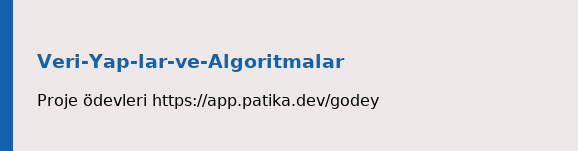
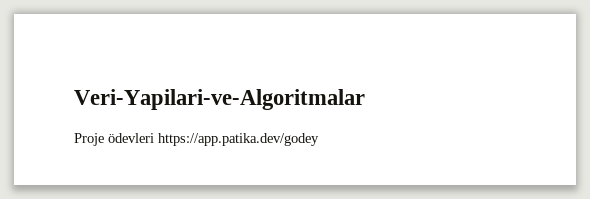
[37,54,345,72] Veri-Yap-lar-ve-Algoritmalar -> [74,89,365,110] Veri-Yapilari-ve-Algoritmalar

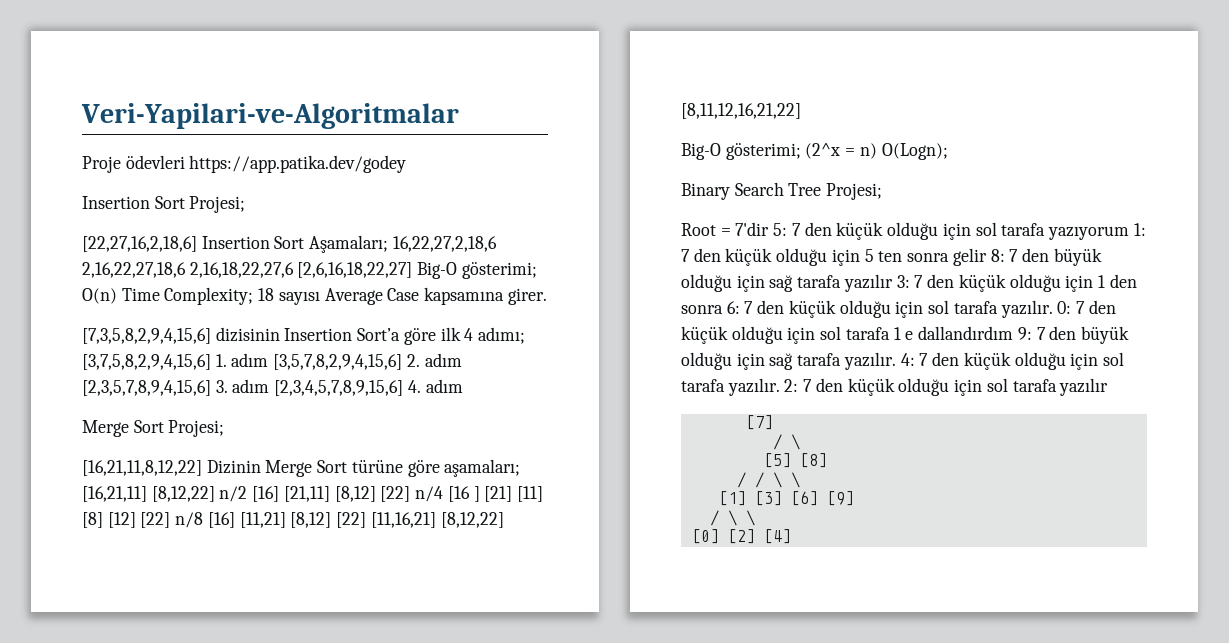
(319, 139) none -> [82,196,246,213] [82,235,497,253] [82,262,537,279] [82,287,547,305] [82,327,526,345] [82,353,462,370] [82,379,463,396] [82,420,225,437] [82,459,521,477] [82,486,543,502] [82,512,504,528] [681,103,801,119] [681,143,948,160] [681,182,883,200] [681,222,1146,240] [681,248,1102,266] [681,274,1137,292] [681,300,1116,318] [681,326,1129,344] [681,352,1124,370] [681,378,1109,396] [745,415,773,430] [772,434,800,450] [763,453,827,468] [736,472,800,488] [718,491,854,506] [709,510,755,526] [691,529,791,544] // Insertion Sort Projesi; // [22,27,16,2,18,6] Insertion Sort Aşamaları; 16,22,27,2,18,6 2,16,22,27,18,6 2,16,18,22,27,6 [2,6,16,18,22,27] Big-O gösterimi; O(n) Time Complexity; 18 sayısı Average Case kapsamına girer. // [7,3,5,8,2,9,4,15,6] dizisinin Insertion Sort’a göre ilk 4 adımı; [3,7,5,8,2,9,4,15,6] 1. adım [3,5,7,8,2,9,4,15,6] 2. adım [2,3,5,7,8,9,4,15,6] 3. adım [2,3,4,5,7,8,9,15,6] 4. adım // Merge Sort Projesi; // [16,21,11,8,12,22] Dizinin Merge Sort türüne göre aşamaları; [16,21,11] [8,12,22] n/2 [16] [21,11] [8,12] [22] n/4 [16 ] [21] [11] [8] [12] [22] n/8 [16] [11,21] [8,12] [22] [11,16,21] [8,12,22] [8,11,12,16,21,22] // Big-O gösterimi; (2^x = n) O(Logn); // Binary Search Tree Projesi; // Root = 7'dir 5: 7 den küçük olduğu için sol tarafa yazıyorum 1: 7 den küçük olduğu için 5 ten sonra gelir 8: 7 den büyük olduğu için sağ tarafa yazılır 3: 7 den küçük olduğu için 1 den sonra 6: 7 den küçük olduğu için sol tarafa yazılır. 0: 7 den küçük olduğu için sol tarafa 1 e dallandırdım 9: 7 den büyük olduğu için sağ tarafa yazılır. 4: 7 den küçük olduğu için sol tarafa yazılır. 2: 7 den küçük olduğu için sol tarafa yazılır // [7] // / \ // [5] [8] // / / \ \ // [1] [3] [6] [9] // / \ \ // [0] [2] [4]

